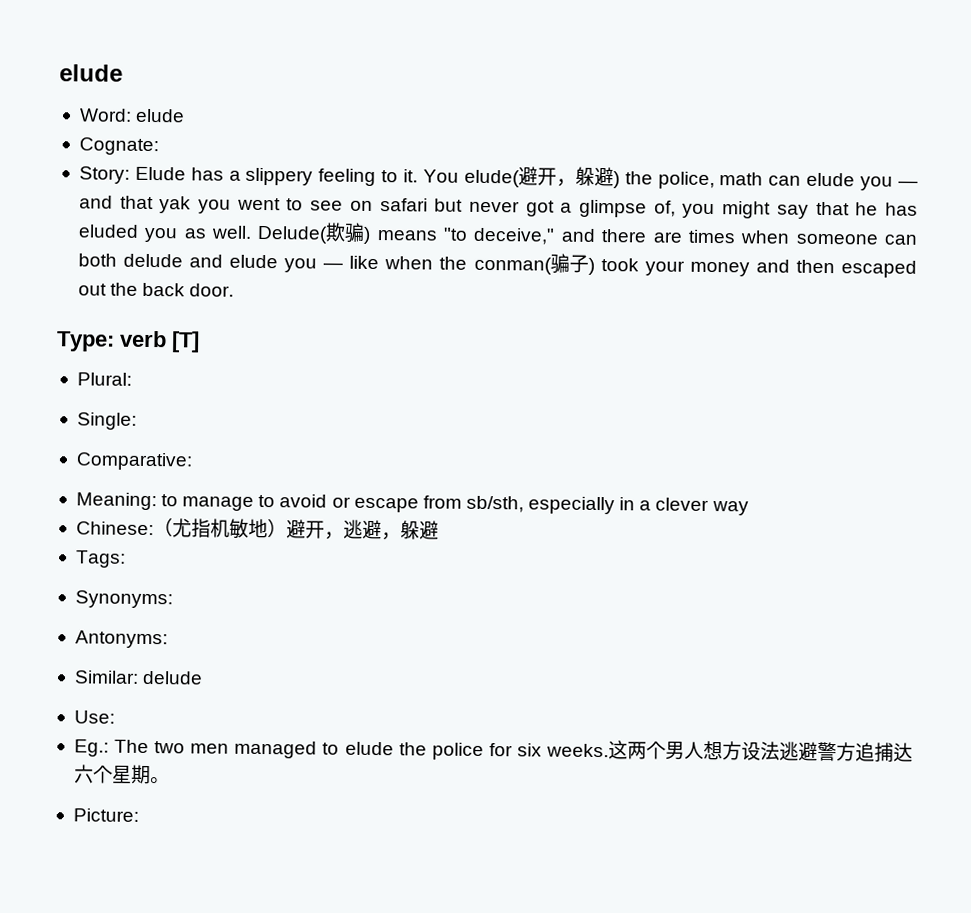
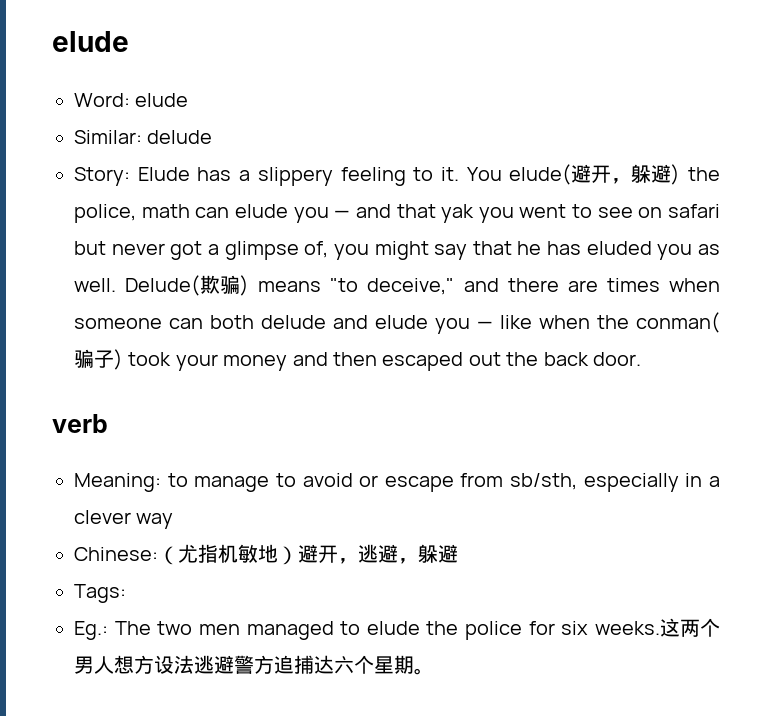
[78,137,159,156] Cognate: -> [74,130,213,144] Similar: delude
[56,331,115,352] Type: -> (641, 359) none
[171,331,200,353] [76,372,132,386] [76,412,137,430] [75,452,193,471] [T] // Plural: // Single: // Comparative: -> (108, 423) none
[74,590,173,609] [74,630,168,649] [73,670,204,685] [73,710,115,724] // Synonyms: // Antonyms: // Similar: delude // Use: -> (126, 593) none
[72,808,139,822] // Picture: -> (434, 671) none

